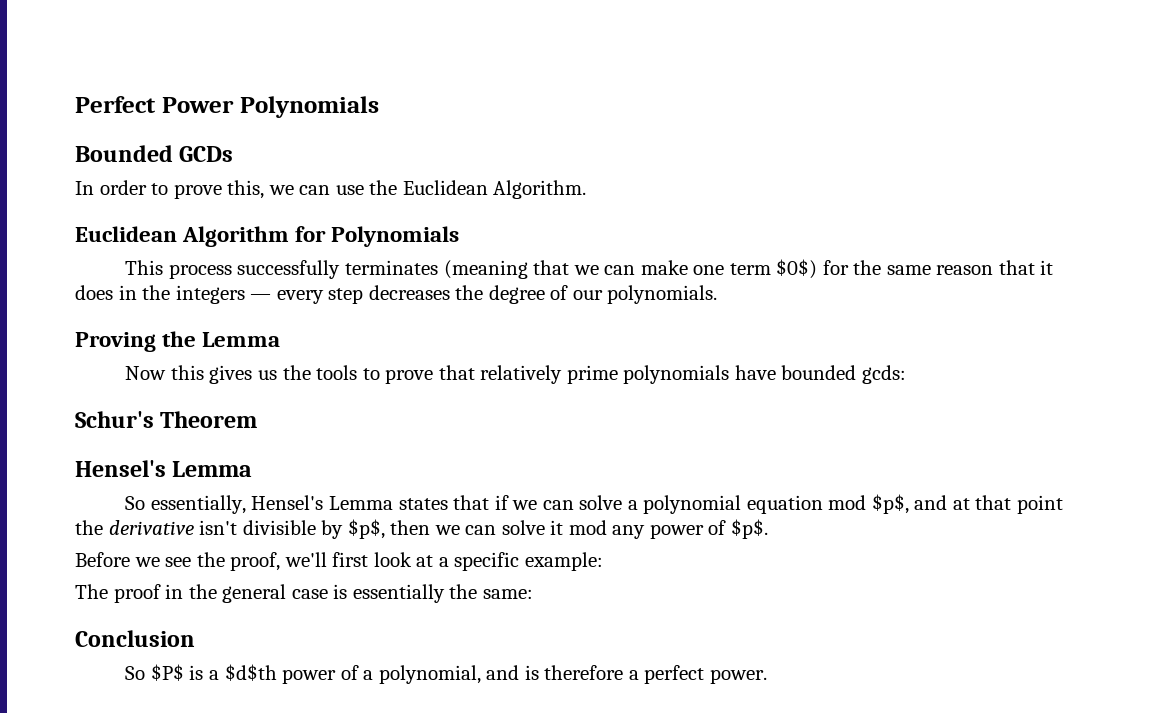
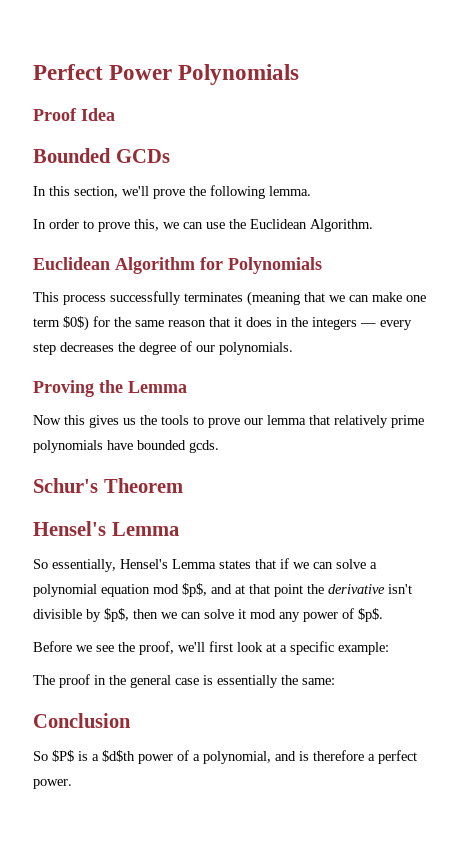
(379, 107) none -> [33,108,115,121] // Proof Idea
(234, 154) none -> [33,185,311,199] // In this section, we'll prove the following lemma.
(434, 376) none -> [244,415,306,425] our lemma
[861,365,906,384] gcds: -> [189,440,219,453] gcds.

